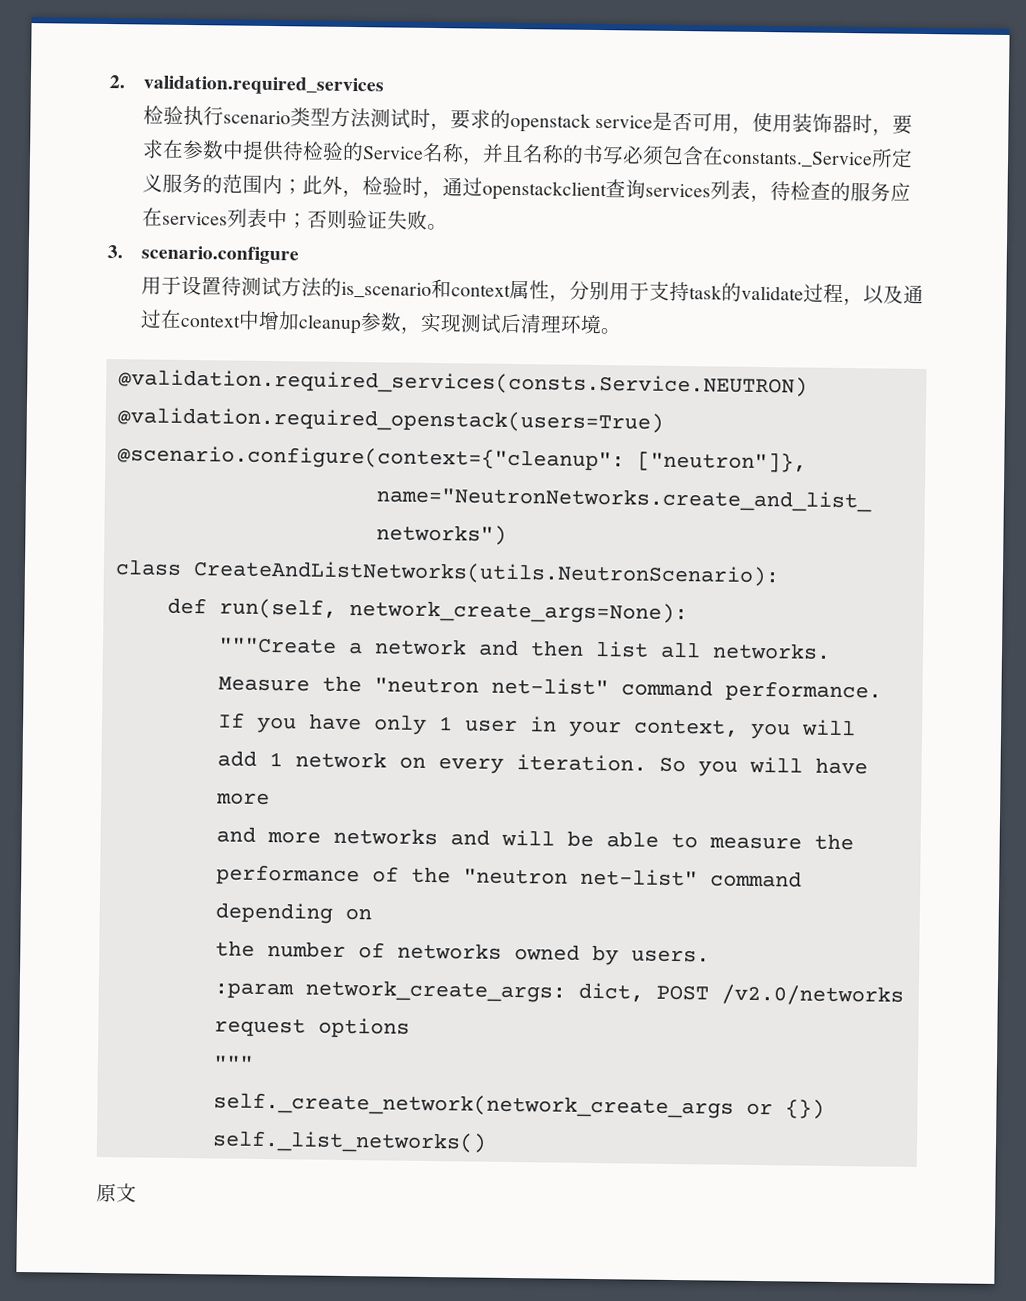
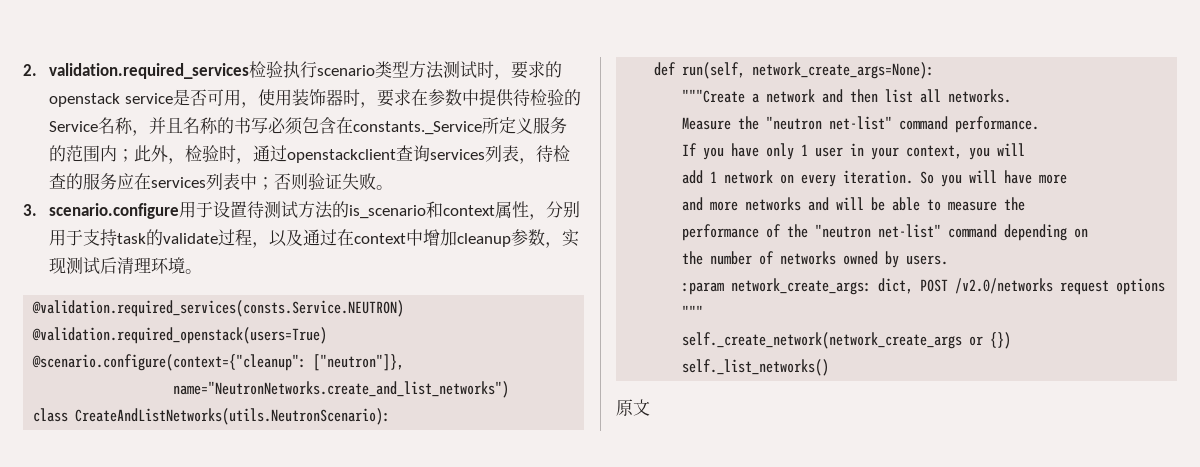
(385, 85) // -> (250, 71) none
(300, 255) // -> (180, 211) none

